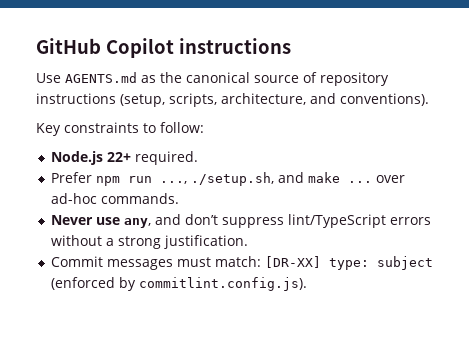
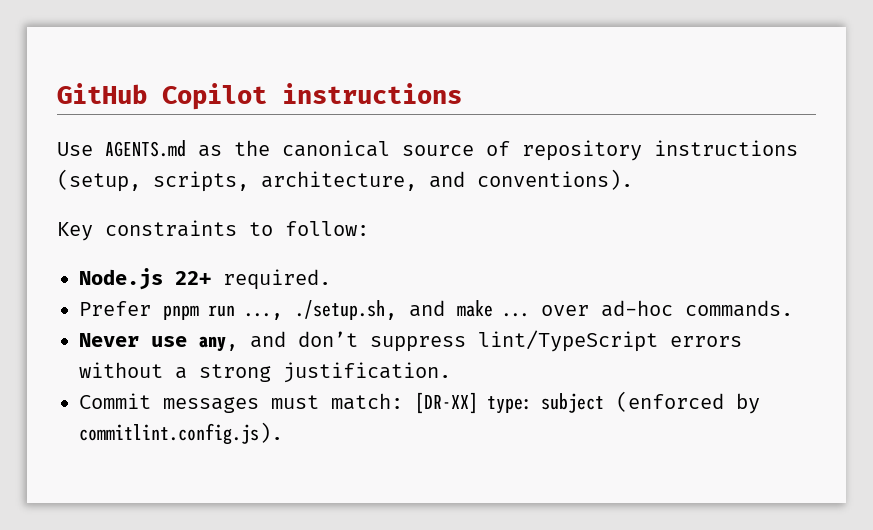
[95,176,120,186] npm -> [163,305,199,320] pnpm

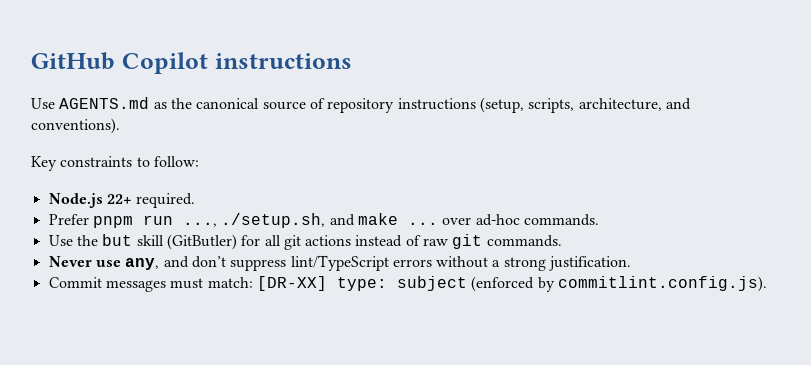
(793, 308) none -> [48,234,562,250] // Use the but skill (GitButler) for all git actions instead of raw git commands.

